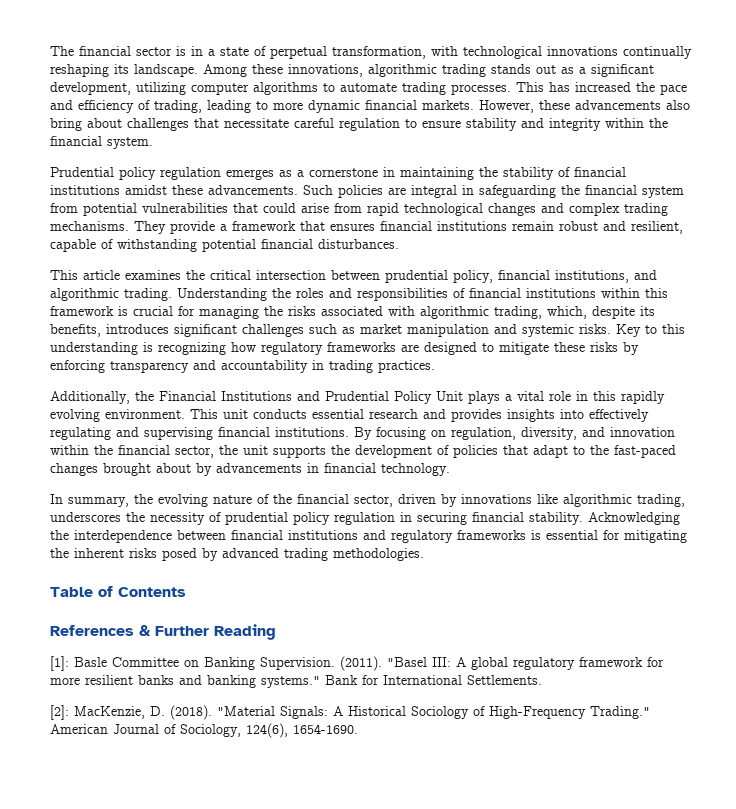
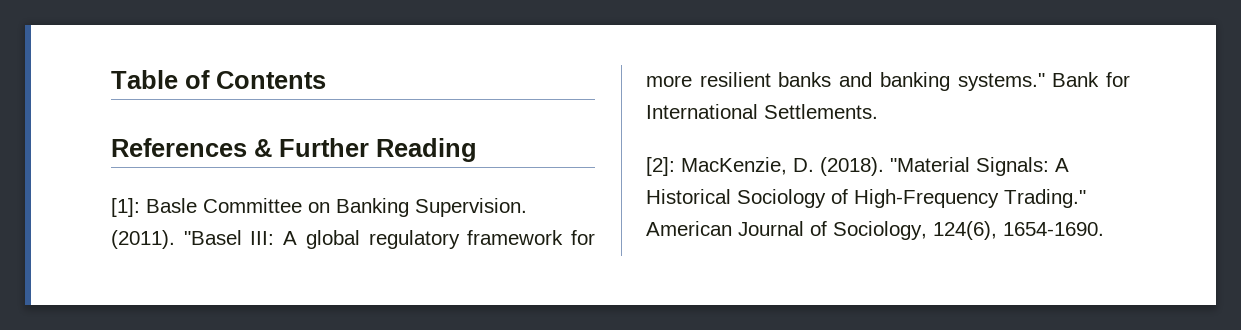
[50,46,692,59] [50,64,654,77] [50,82,687,95] [50,100,690,113] [50,118,668,131] [50,136,153,149] [50,167,626,180] [50,185,684,198] [50,203,668,216] [50,221,683,234] [50,239,399,252] [50,270,657,283] [50,288,668,301] [50,306,655,319] [50,324,685,337] [50,342,639,355] [50,360,435,373] [50,391,665,404] [50,409,649,422] [50,427,675,440] [50,445,676,458] [50,463,450,476] [50,494,685,507] [50,512,680,525] [50,530,687,543] [50,548,424,561] The financial sector is in a state of perpetual transformation, with technological innovations continually reshaping its landscape. Among these innovations, algorithmic trading stands out as a significant development, utilizing computer algorithms to automate trading processes. This has increased the pace and efficiency of trading, leading to more dynamic financial markets. However, these advancements also bring about challenges that necessitate careful regulation to ensure stability and integrity within the financial system. // Prudential policy regulation emerges as a cornerstone in maintaining the stability of financial institutions amidst these advancements. Such policies are integral in safeguarding the financial system from potential vulnerabilities that could arise from rapid technological changes and complex trading mechanisms. They provide a framework that ensures financial institutions remain robust and resilient, capable of withstanding potential financial disturbances. // This article examines the critical intersection between prudential policy, financial institutions, and algorithmic trading. Understanding the roles and responsibilities of financial institutions within this framework is crucial for managing the risks associated with algorithmic trading, which, despite its benefits, introduces significant challenges such as market manipulation and systemic risks. Key to this understanding is recognizing how regulatory frameworks are designed to mitigate these risks by enforcing transparency and accountability in trading practices. // Additionally, the Financial Institutions and Prudential Policy Unit plays a vital role in this rapidly evolving environment. This unit conducts essential research and provides insights into effectively regulating and supervising financial institutions. By focusing on regulation, diversity, and innovation within the financial sector, the unit supports the development of policies that adapt to the fast-paced changes brought about by advancements in financial technology. // In summary, the evolving nature of the financial sector, driven by innovations like algorithmic trading, underscores the necessity of prudential policy regulation in securing financial stability. Acknowledging the interdependence between financial institutions and regulatory frameworks is essential for mitigating the inherent risks posed by advanced trading methodologies. // -> (111, 79) none

